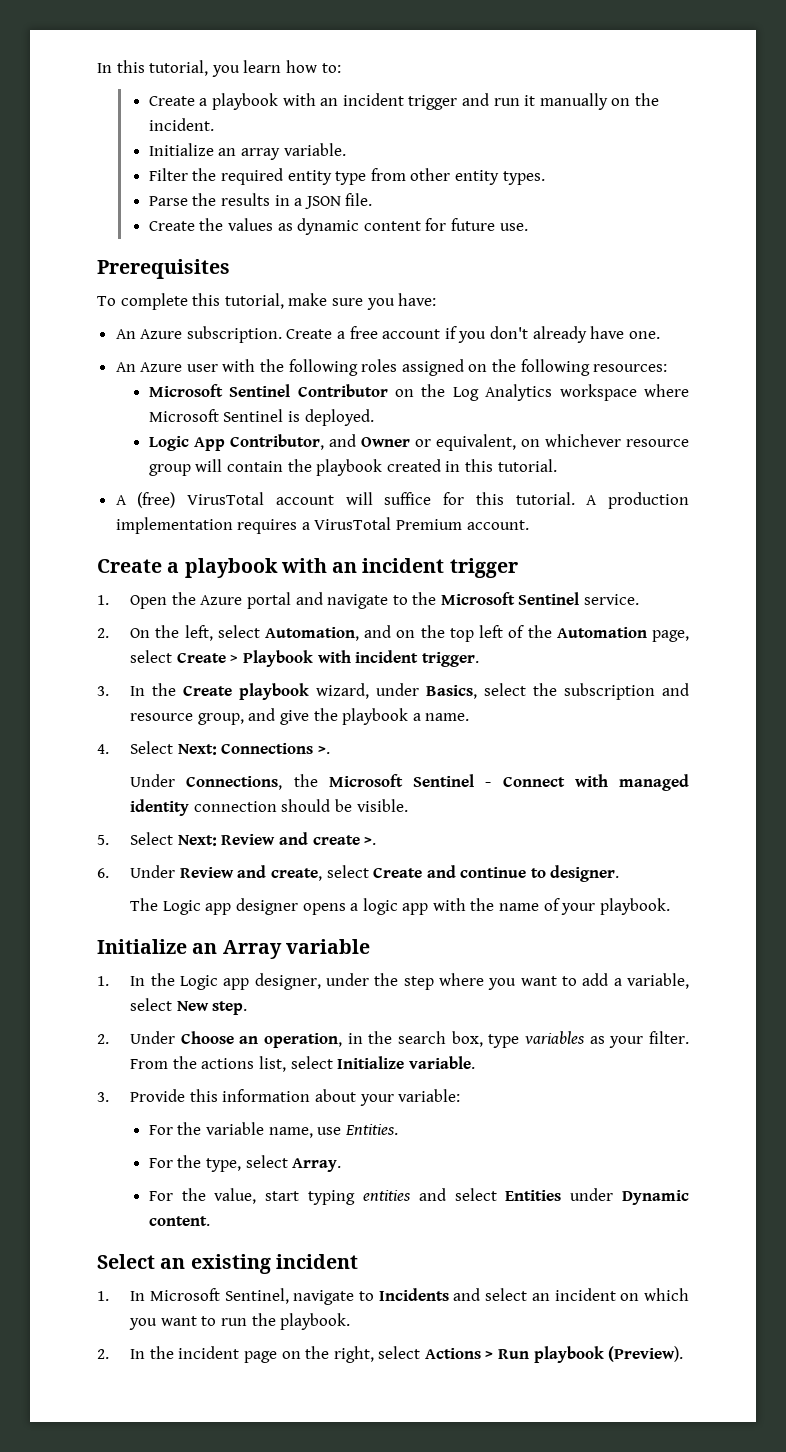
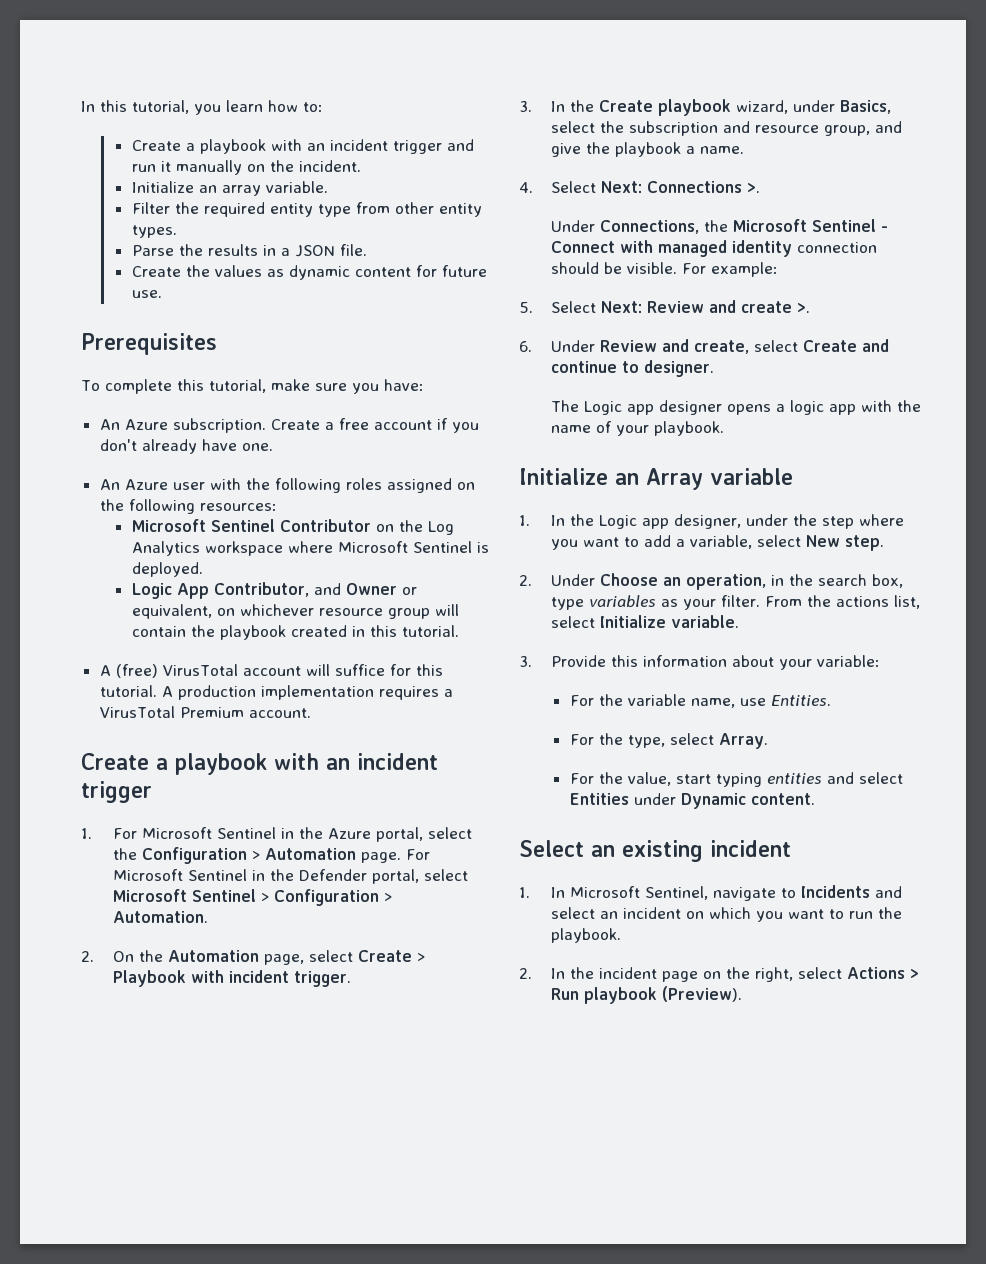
[130,592,640,609] [97,625,525,642] Open the Azure portal and navigate to the Microsoft Sentinel service. // 2. On the left, select Automation, and on the top left of -> [112,827,472,842] [112,847,430,864] [112,869,468,884] [112,889,392,906] [112,911,208,923] [81,951,134,962] For Microsoft Sentinel in the Azure portal, select the Configuration > Automation page. For Microsoft Sentinel in the Defender portal, select Microsoft Sentinel > Configuration > Automation. // 2. On
(408, 805) none -> [681,262,778,277] For example:

